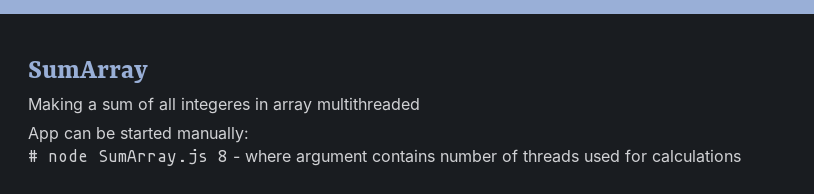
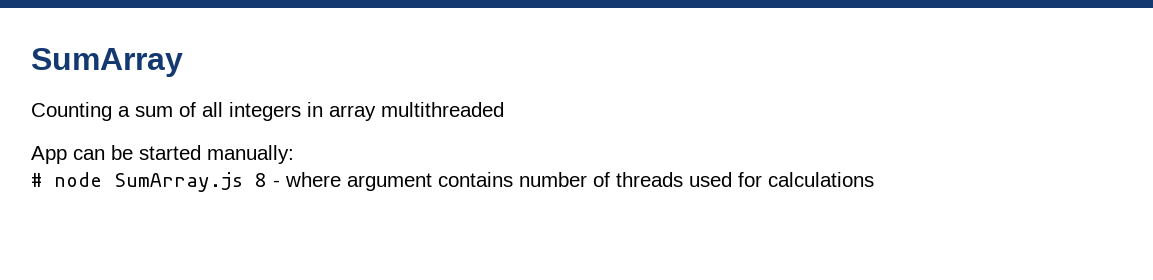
[28,97,83,114] Making -> [31,102,112,121] Counting
[181,97,250,114] integeres -> [229,102,301,121] integers

